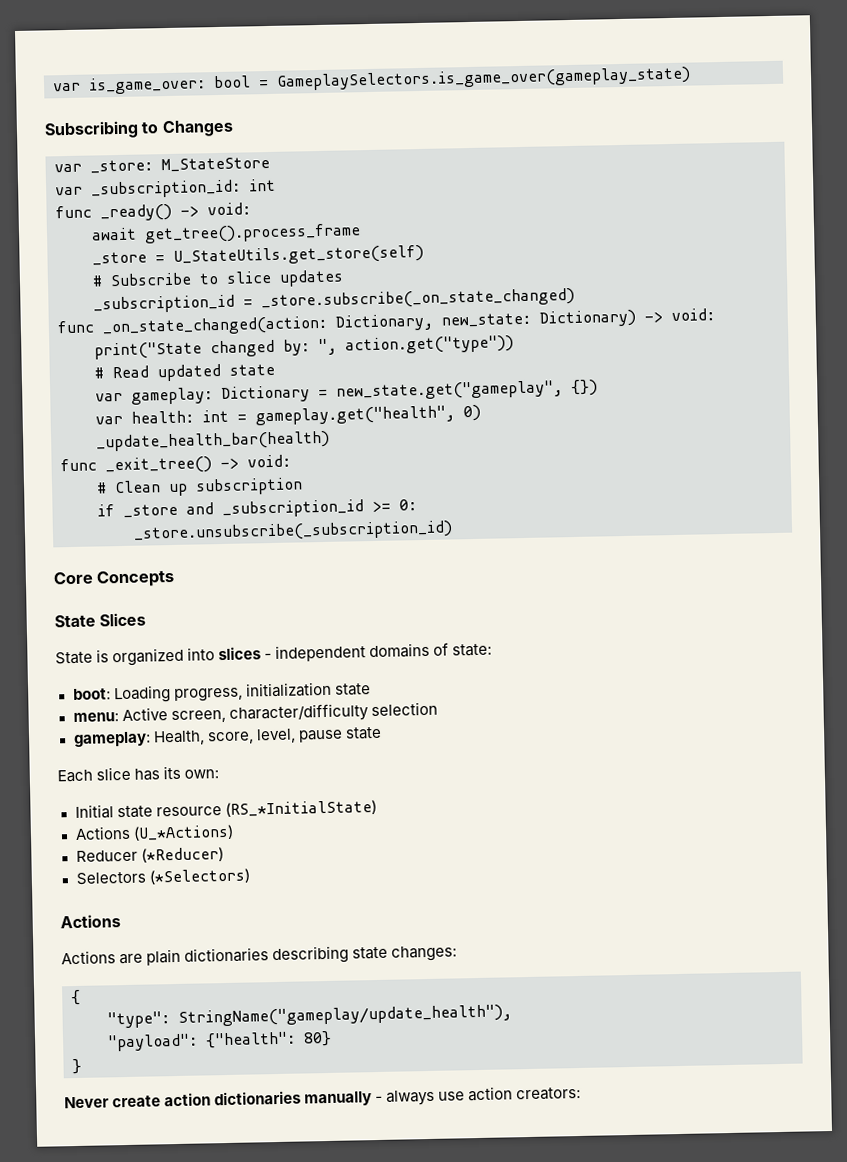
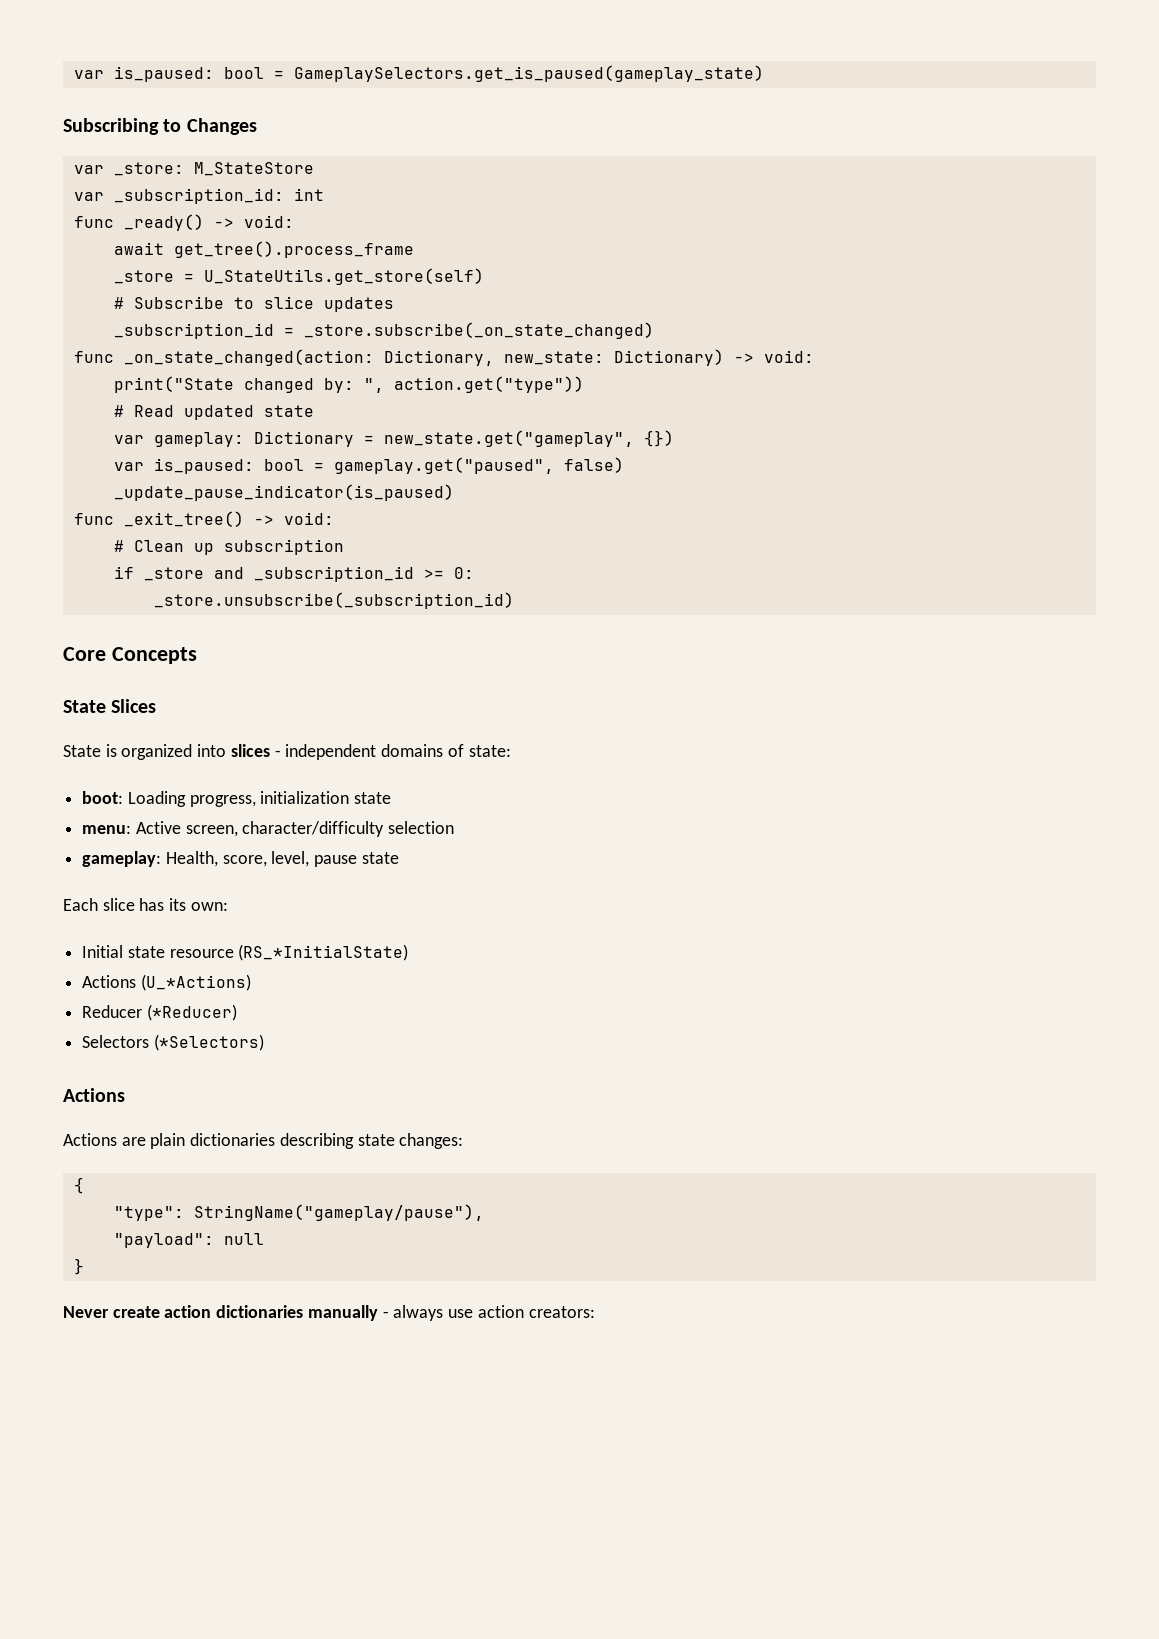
[53,66,691,95] var is_game_over: bool = GameplaySelectors.is_game_over(gameplay_state) -> [73,65,764,82] var is_paused: bool = GameplaySelectors.get_is_paused(gameplay_state)
[131,404,481,426] [96,430,330,452] health: int = gameplay.get("health", 0) // _update_health_bar(health) -> [153,457,624,474] [113,484,454,501] is_paused: bool = gameplay.get("paused", false) // _update_pause_indicator(is_paused)
[178,1004,512,1027] StringName("gameplay/update_health"), -> [193,1204,484,1221] StringName("gameplay/pause"),
[205,1030,332,1049] {"health": 80} -> [223,1233,264,1245] null

